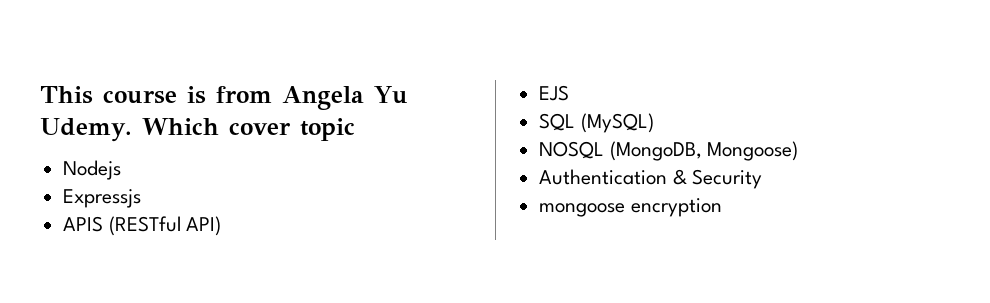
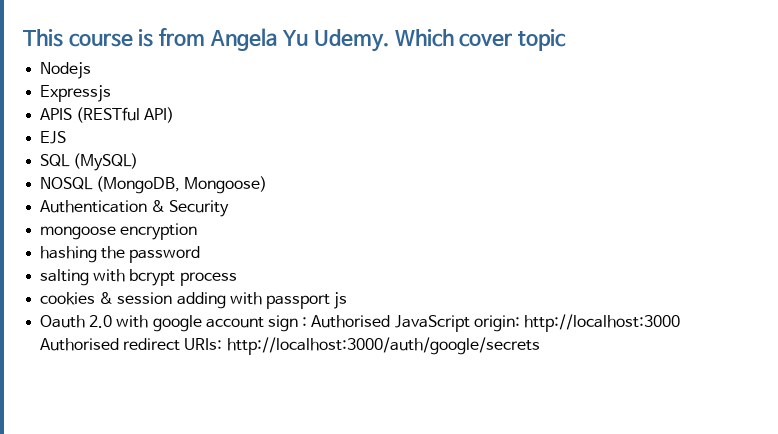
(722, 207) none -> [40,246,201,263] [40,269,237,286] [40,292,348,309] [40,314,680,332] [40,337,540,355] // hashing the password // salting with bcrypt process // cookies & session adding with passport js // Oauth 2.0 with google account sign : Authorised JavaScript origin: http://localhost:3000 Authorised redirect URIs: http://localhost:3000/auth/google/secrets

